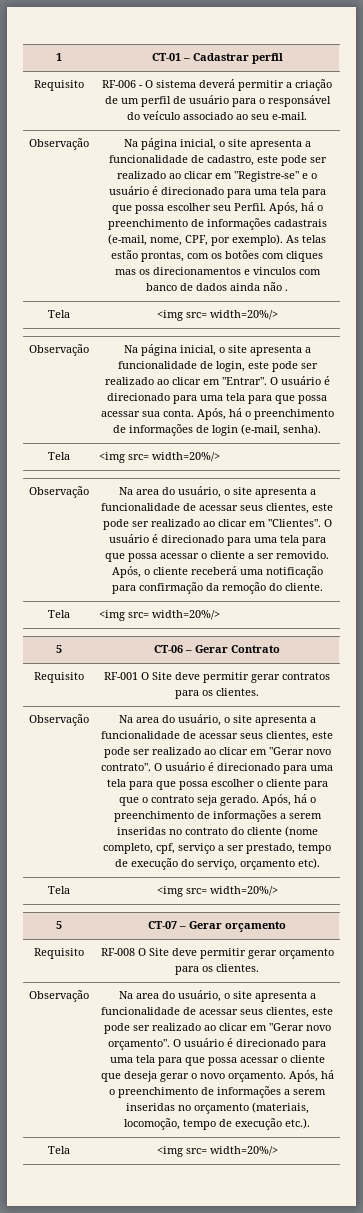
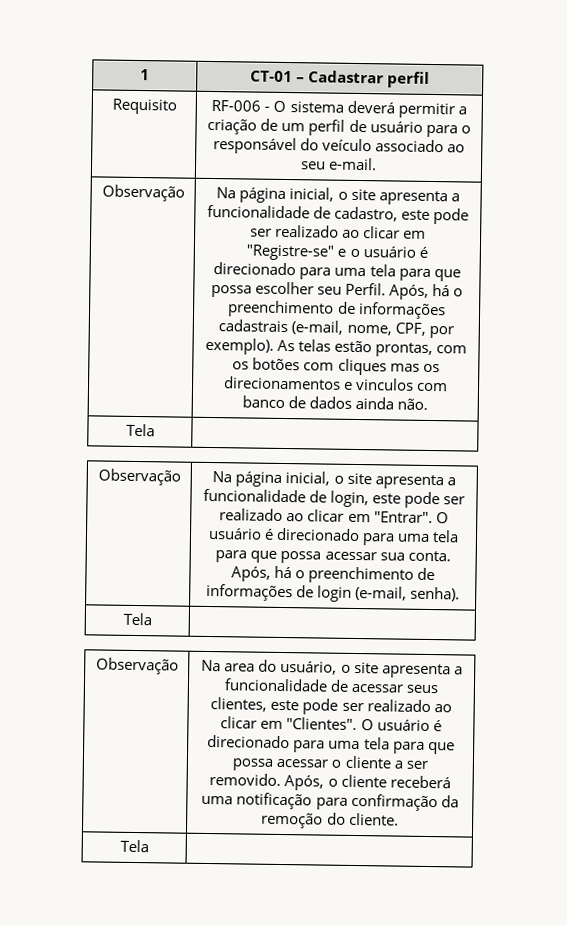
[263,282,288,291] [48,310,70,318] [156,310,278,321] não . // Tela | <img src= width=20%/> -> [397,398,429,410] [125,423,155,437] não. // Tela |
[99,452,221,463] <img src= width=20%/> -> (152, 619) none
[99,610,221,621] [56,645,62,653] [154,645,280,653] [34,672,84,683] [104,672,330,683] [175,688,259,699] [29,714,89,726] [118,714,316,726] [101,731,333,742] [103,747,331,758] [101,762,333,774] [106,779,328,790] [118,794,316,806] [113,810,322,822] [116,826,318,837] [103,843,331,854] [114,858,320,870] [48,886,70,894] [156,886,278,897] [56,921,62,929] [148,921,286,932] [34,948,84,959] [100,948,334,959] [175,964,259,975] [29,990,89,1002] [118,990,316,1002] [101,1007,333,1018] [103,1023,331,1034] [108,1038,326,1050] [109,1055,325,1066] [100,1070,334,1082] [109,1086,326,1098] [125,1102,309,1114] [124,1118,310,1130] [48,1146,70,1154] [156,1146,278,1157] <img src= width=20%/> // 5 | CT-06 – Gerar Contrato // Requisito | RF-001 O Site deve permitir gerar contratos para os clientes. // Observação | Na area do usuário, o site apresenta a funcionalidade de acessar seus clientes, este pode ser realizado ao clicar em "Gerar novo contrato". O usuário é direcionado para uma tela para que possa escolher o cliente para que o contrato seja gerado. Após, há o preenchimento de informações a serem inseridas no contrato do cliente (nome completo, cpf, serviço a ser prestado, tempo de execução do serviço, orçamento etc). // Tela | <img src= width=20%/> // 5 | CT-07 – Gerar orçamento // Requisito | RF-008 O Site deve permitir gerar orçamento para os clientes. // Observação | Na area do usuário, o site apresenta a funcionalidade de acessar seus clientes, este pode ser realizado ao clicar em "Gerar novo orçamento". O usuário é direcionado para uma tela para que possa acessar o cliente que deseja gerar o novo orçamento. Após, há o preenchimento de informações a serem inseridas no orçamento (materiais, locomoção, tempo de execução etc.). // Tela | <img src= width=20%/> -> (149, 846) none

